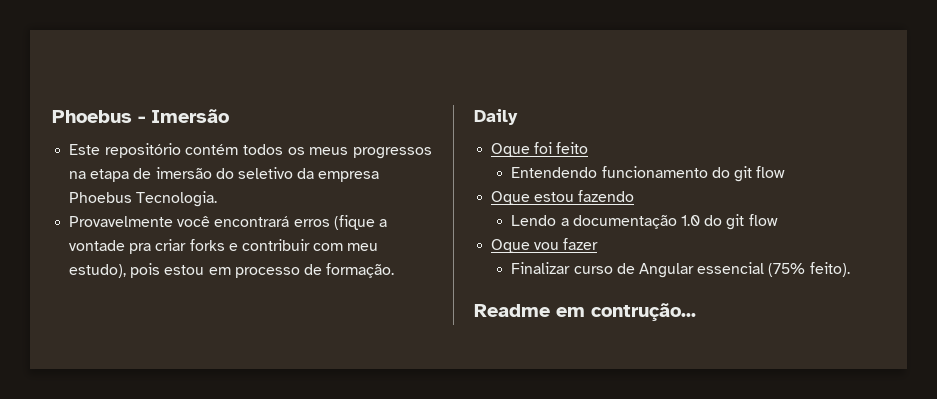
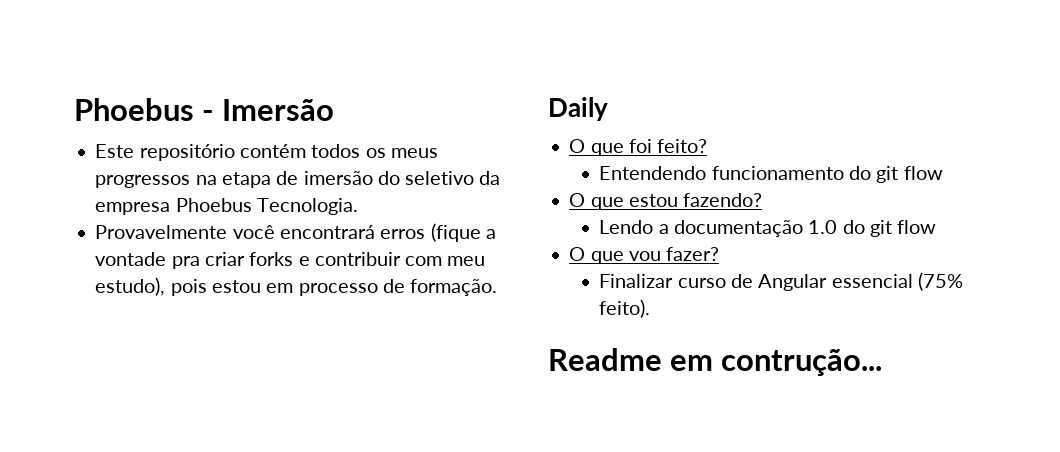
[491,142,589,157] Oque foi feito -> [569,139,708,156] O que foi feito?
[491,190,635,205] Oque estou fazendo -> [569,193,763,210] O que estou fazendo?
[491,238,599,253] Oque vou fazer -> [569,247,720,264] O que vou fazer?

